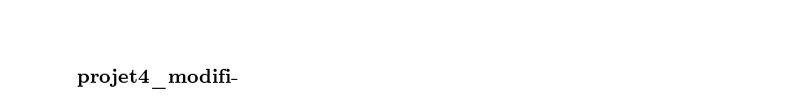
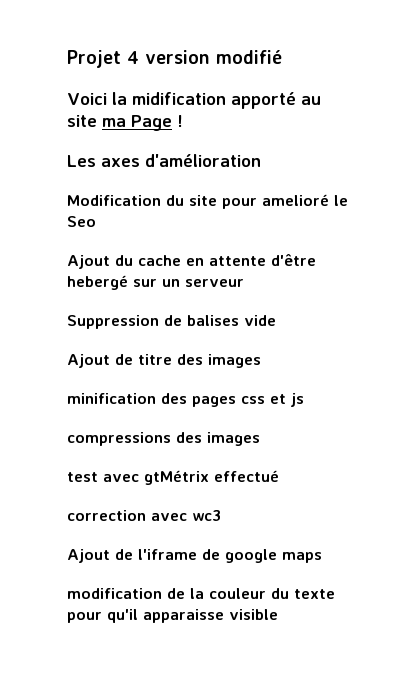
[76,68,239,89] projet4_modifi- -> [67,50,282,68] [67,92,321,109] [67,115,183,131] [67,154,261,167] [67,194,348,209] [67,216,96,227] [67,254,316,269] [67,275,244,290] [67,315,276,329] [67,354,261,368] [67,393,304,407] [67,432,260,446] [67,470,279,485] [67,510,221,521] [67,549,322,563] [67,588,335,599] [67,609,278,623] Projet 4 version modifié // Voici la midification apporté au site ma Page ! // Les axes d'amélioration // Modification du site pour amelioré le Seo // Ajout du cache en attente d'être hebergé sur un serveur // Suppression de balises vide // Ajout de titre des images // minification des pages css et js // compressions des images // test avec gtMétrix effectué // correction avec wc3 // Ajout de l'iframe de google maps // modification de la couleur du texte pour qu'il apparaisse visible

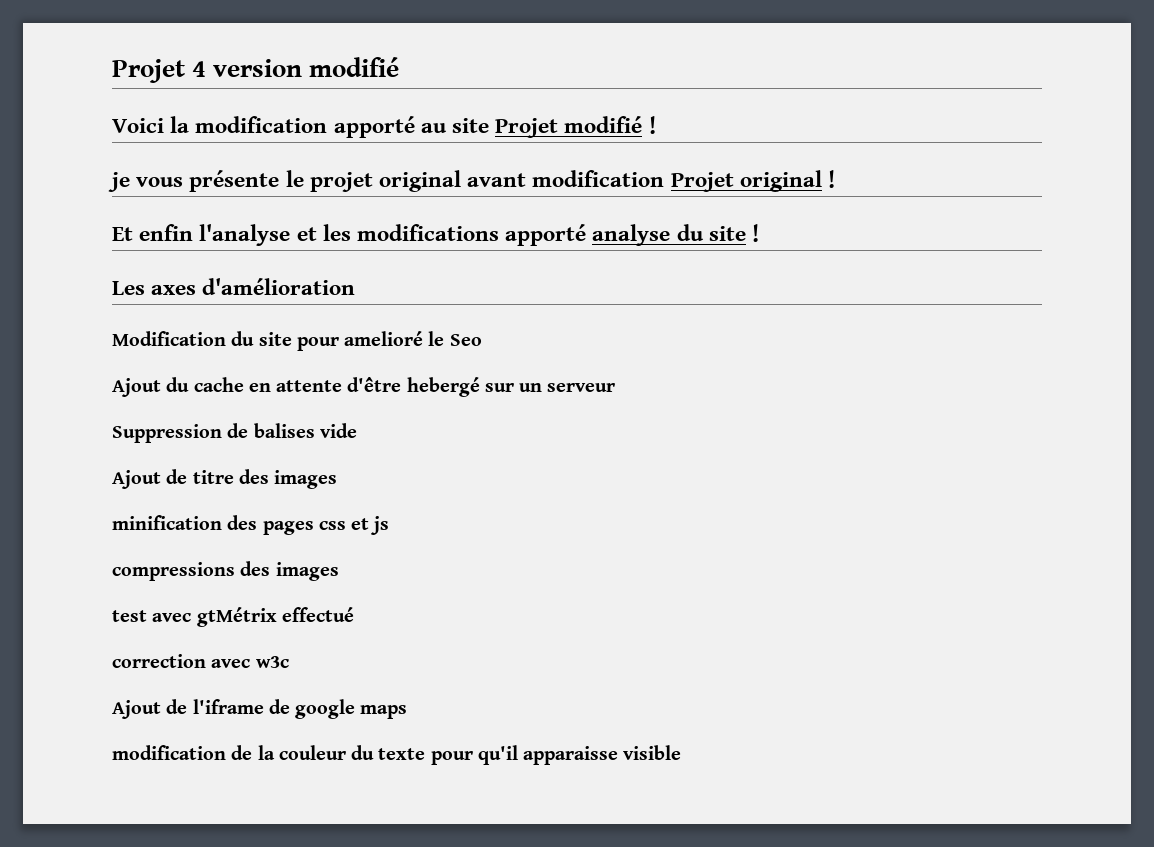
[131,92,226,105] midification -> [195,116,328,133] modification
[102,115,172,131] ma Page -> [495,116,656,138] [108,170,836,192] [112,224,746,246] Projet modifié ! // je vous présente le projet original avant modification Projet original ! // Et enfin l'analyse et les modifications apporté analyse du site
[192,510,221,521] wc3 -> [255,656,289,668] w3c

